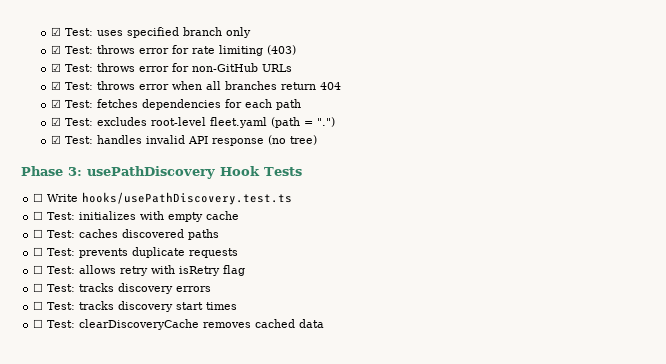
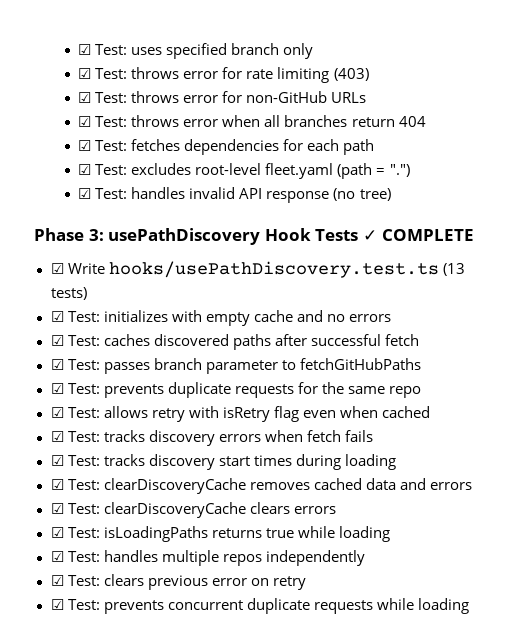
[33,193,44,202] // ☐ -> [362,229,474,241] [50,263,64,274] ✓ COMPLETE // ☑
[33,211,44,220] // ☐ -> [442,263,465,276] [50,287,87,300] [50,311,64,322] (13 tests) // ☑
[33,229,44,238] // ☐ -> [296,310,391,322] [50,335,64,346] and no errors // ☑
[33,247,44,256] // ☐ -> [274,334,419,346] [50,358,421,374] [50,383,64,394] after successful fetch // ☑ Test: passes branch parameter to fetchGitHubPaths // ☑
[33,265,44,274] // ☐ -> [297,382,421,398] [50,407,64,418] for the same repo // ☑
[33,283,44,292] // ☐ -> [302,406,430,418] [50,431,64,442] even when cached // ☑
[33,301,44,310] // ☐ -> [264,430,373,442] [50,455,64,466] when fetch fails // ☑
[33,319,44,328] // ☐ -> [295,454,396,470] [50,479,64,490] during loading // ☑
(325, 323) none -> [399,478,472,490] [50,502,336,518] [50,526,390,542] [50,550,365,566] [50,574,306,590] [50,598,469,614] and errors // ☑ Test: clearDiscoveryCache clears errors // ☑ Test: isLoadingPaths returns true while loading // ☑ Test: handles multiple repos independently // ☑ Test: clears previous error on retry // ☑ Test: prevents concurrent duplicate requests while loading

